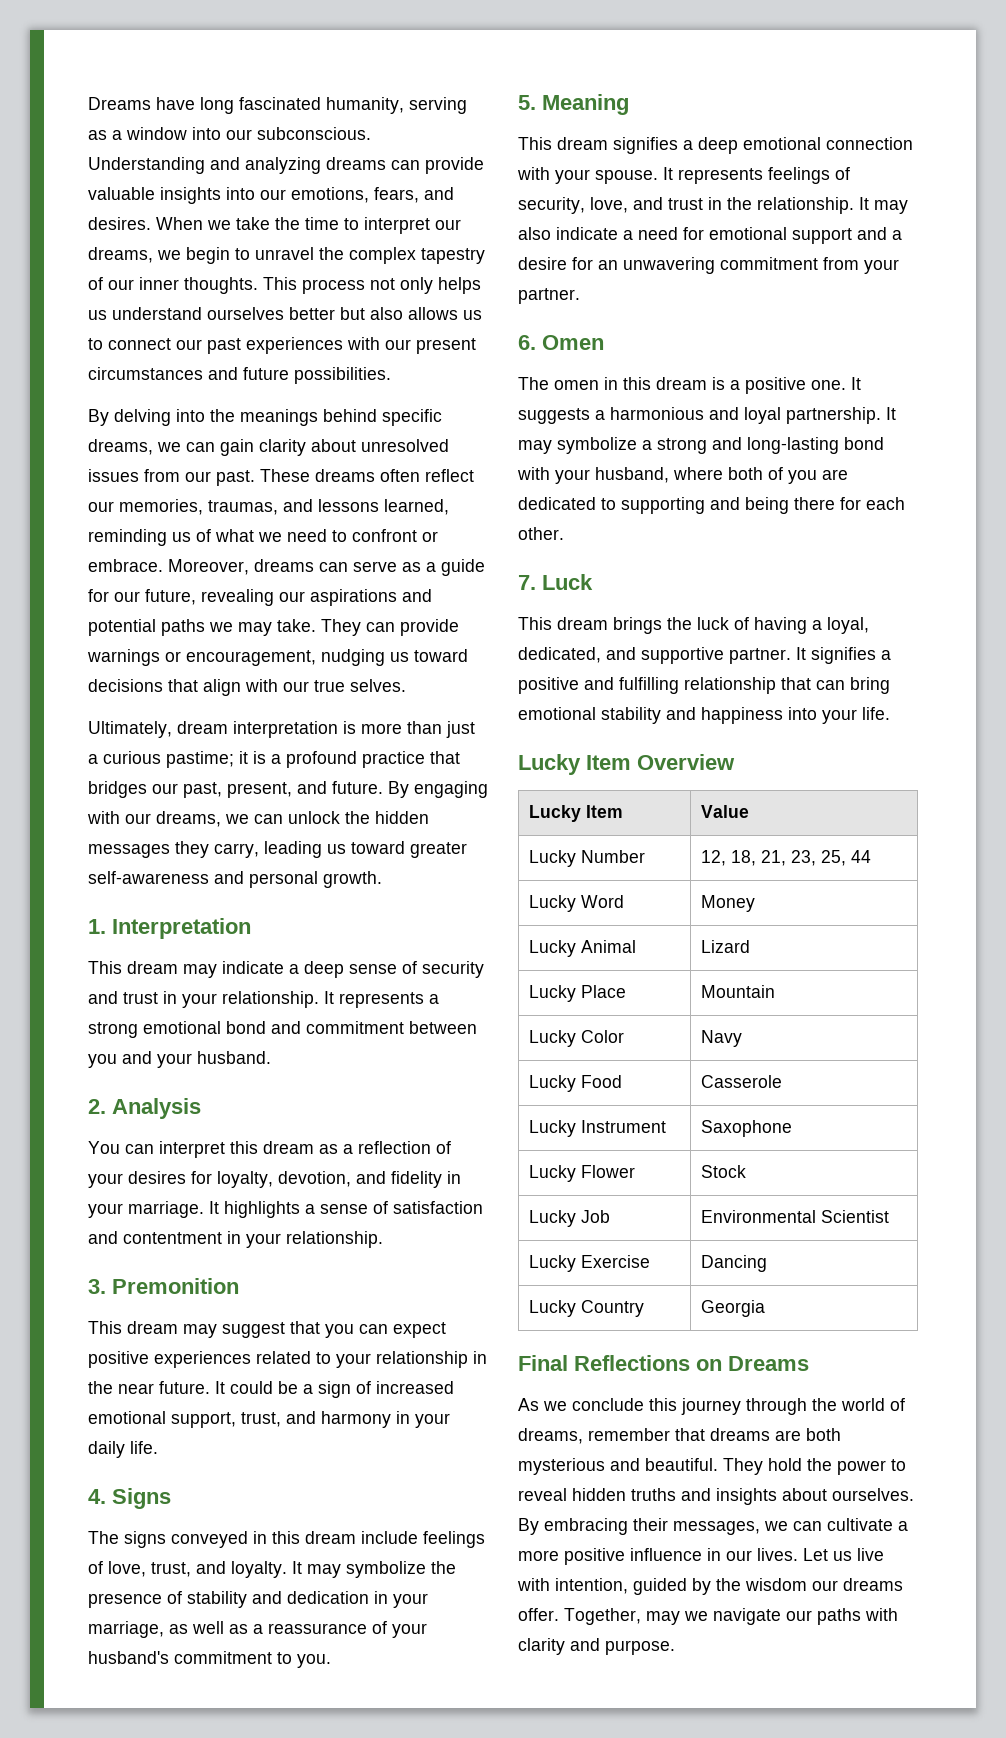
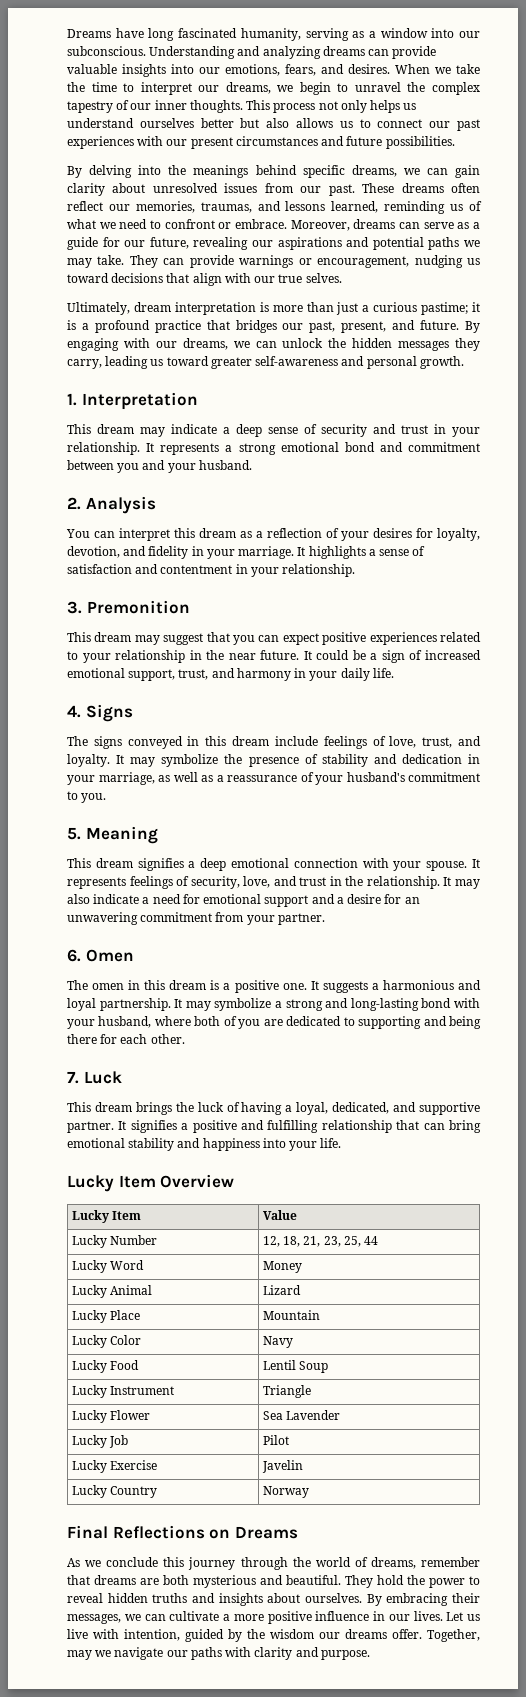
[701,1075,783,1088] Casserole -> [262,1360,329,1373] Lentil Soup
[701,1120,793,1137] Saxophone -> [262,1385,311,1398] Triangle
[701,1165,747,1178] Stock -> [262,1410,341,1420] Sea Lavender
[701,1210,890,1223] Environmental Scientist -> [262,1435,289,1445] Pilot
[701,1255,768,1272] Dancing -> [261,1460,303,1473] Javelin
[701,1300,766,1317] Georgia -> [262,1486,309,1498] Norway

